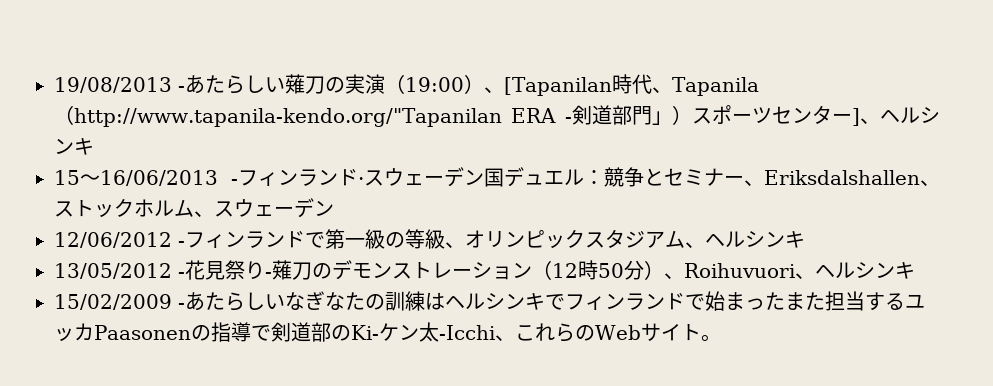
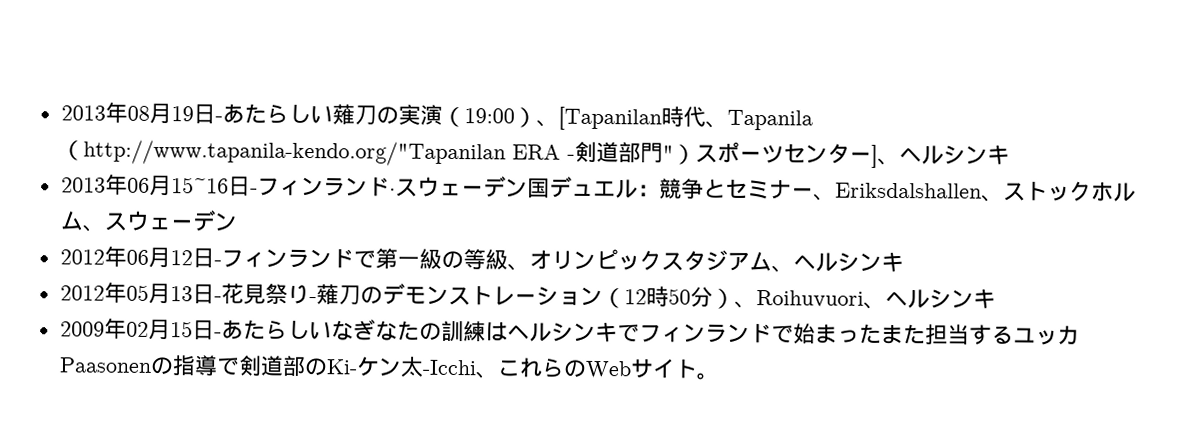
[54,77,172,93] 19/08/2013 -> [60,101,216,125] 2013年08月19日
[652,111,672,125] 」 -> [661,145,674,161] "
[54,170,218,186] 15〜16/06/2013 -> [60,173,251,197] 2013年06月15~16日
[54,232,172,248] 12/06/2012 -> [59,245,215,269] 2012年06月12日
[54,263,172,279] 13/05/2012 -> [59,281,215,305] 2012年05月13日
[54,294,172,310] 15/02/2009 -> [59,317,215,341] 2009年02月15日

